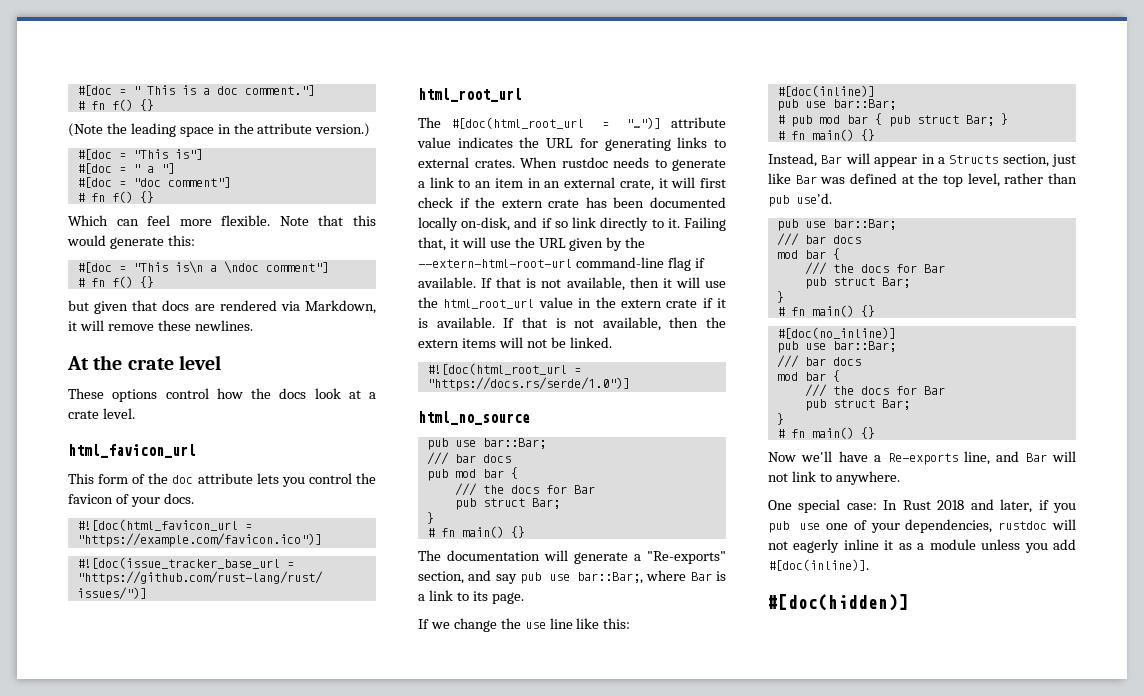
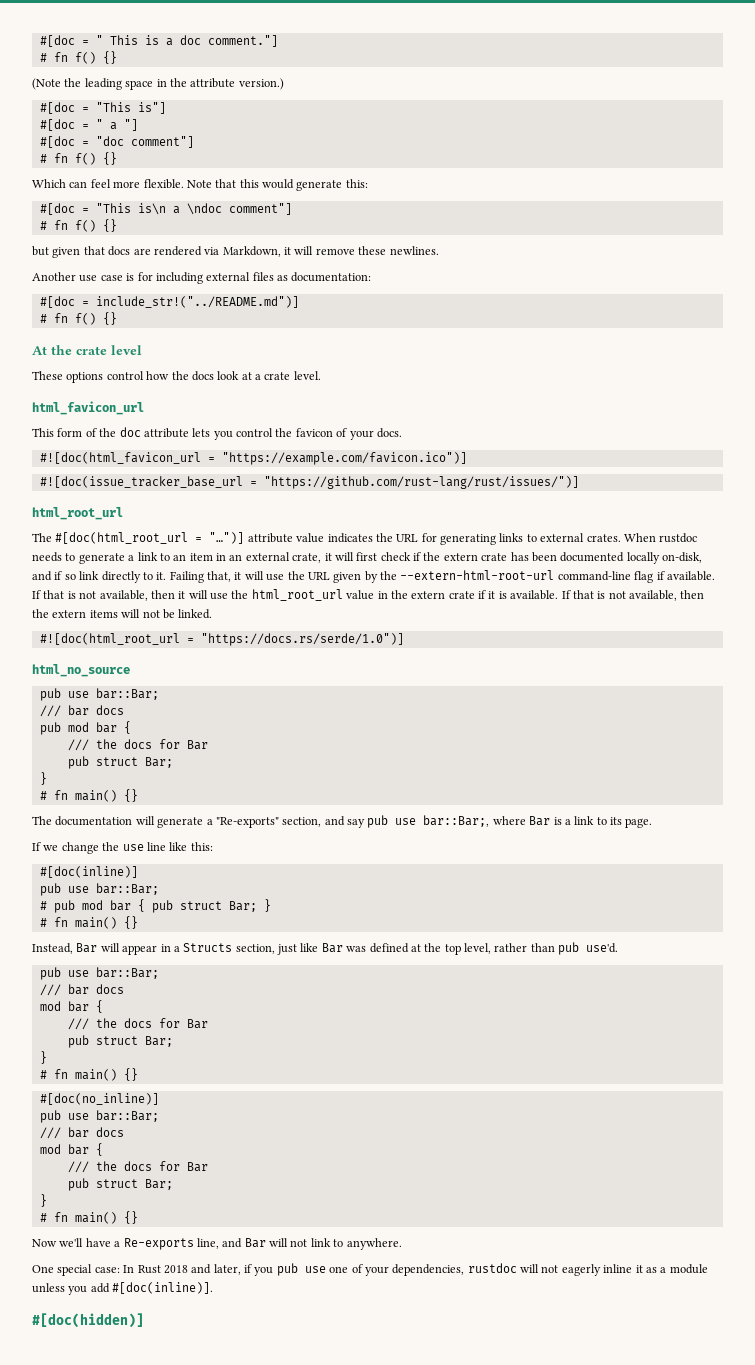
(253, 325) none -> [32,272,372,284] [39,296,299,308] [39,312,117,325] // Another use case is for including external files as documentation: // #[doc = include_str!("../README.md")] // # fn f() {}

